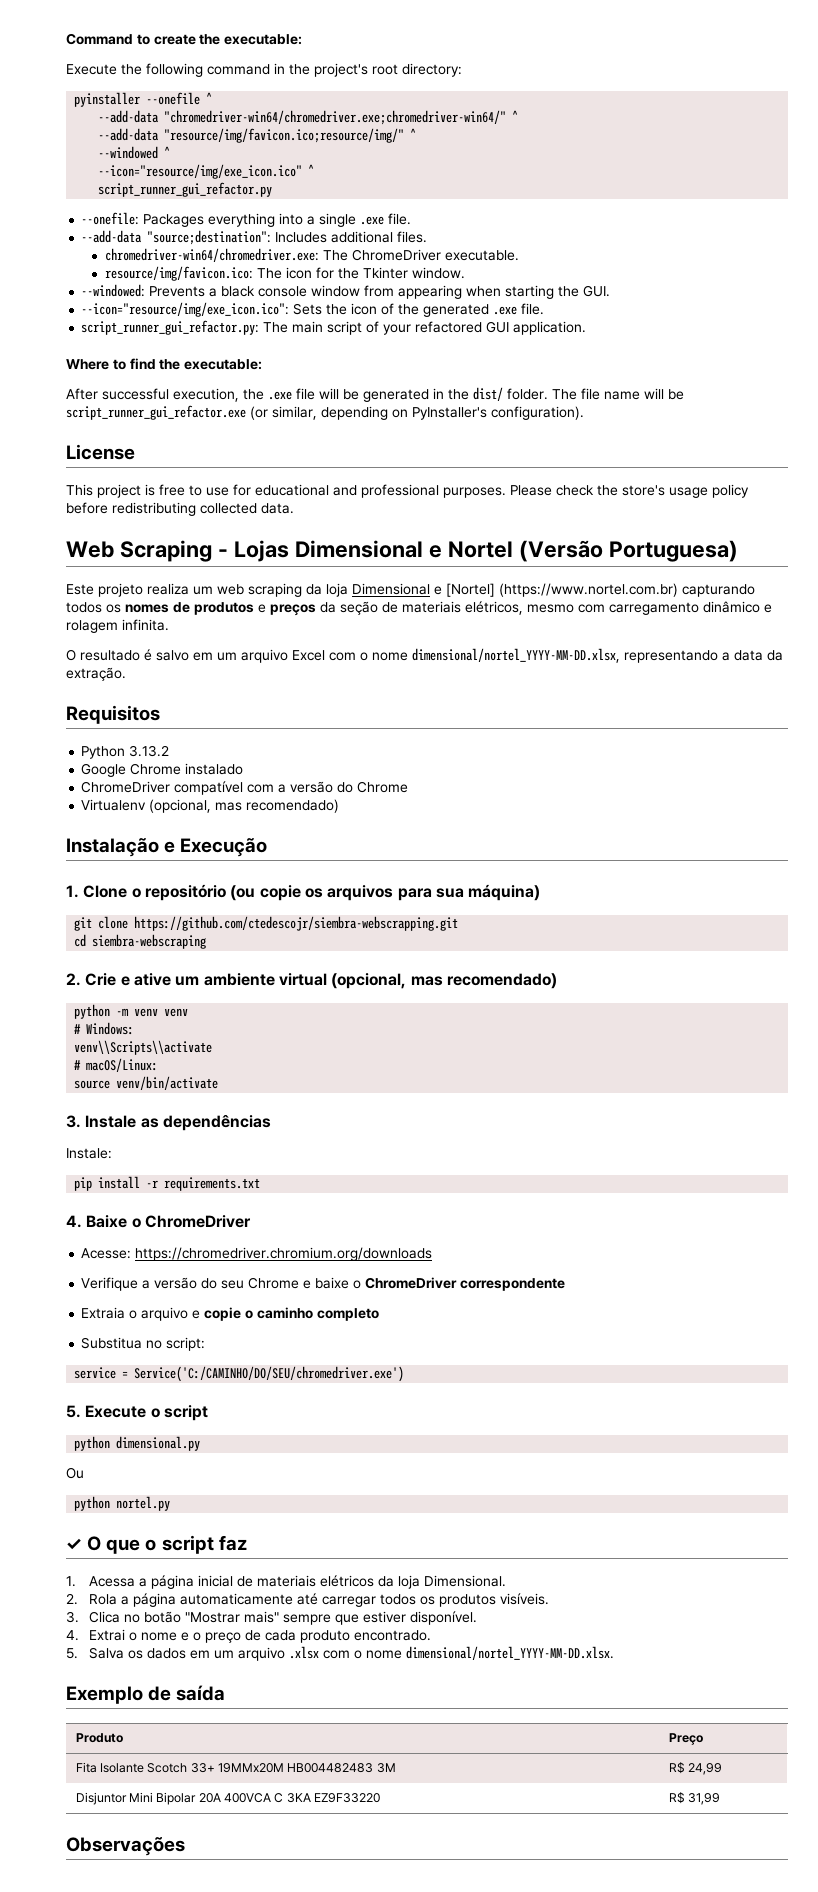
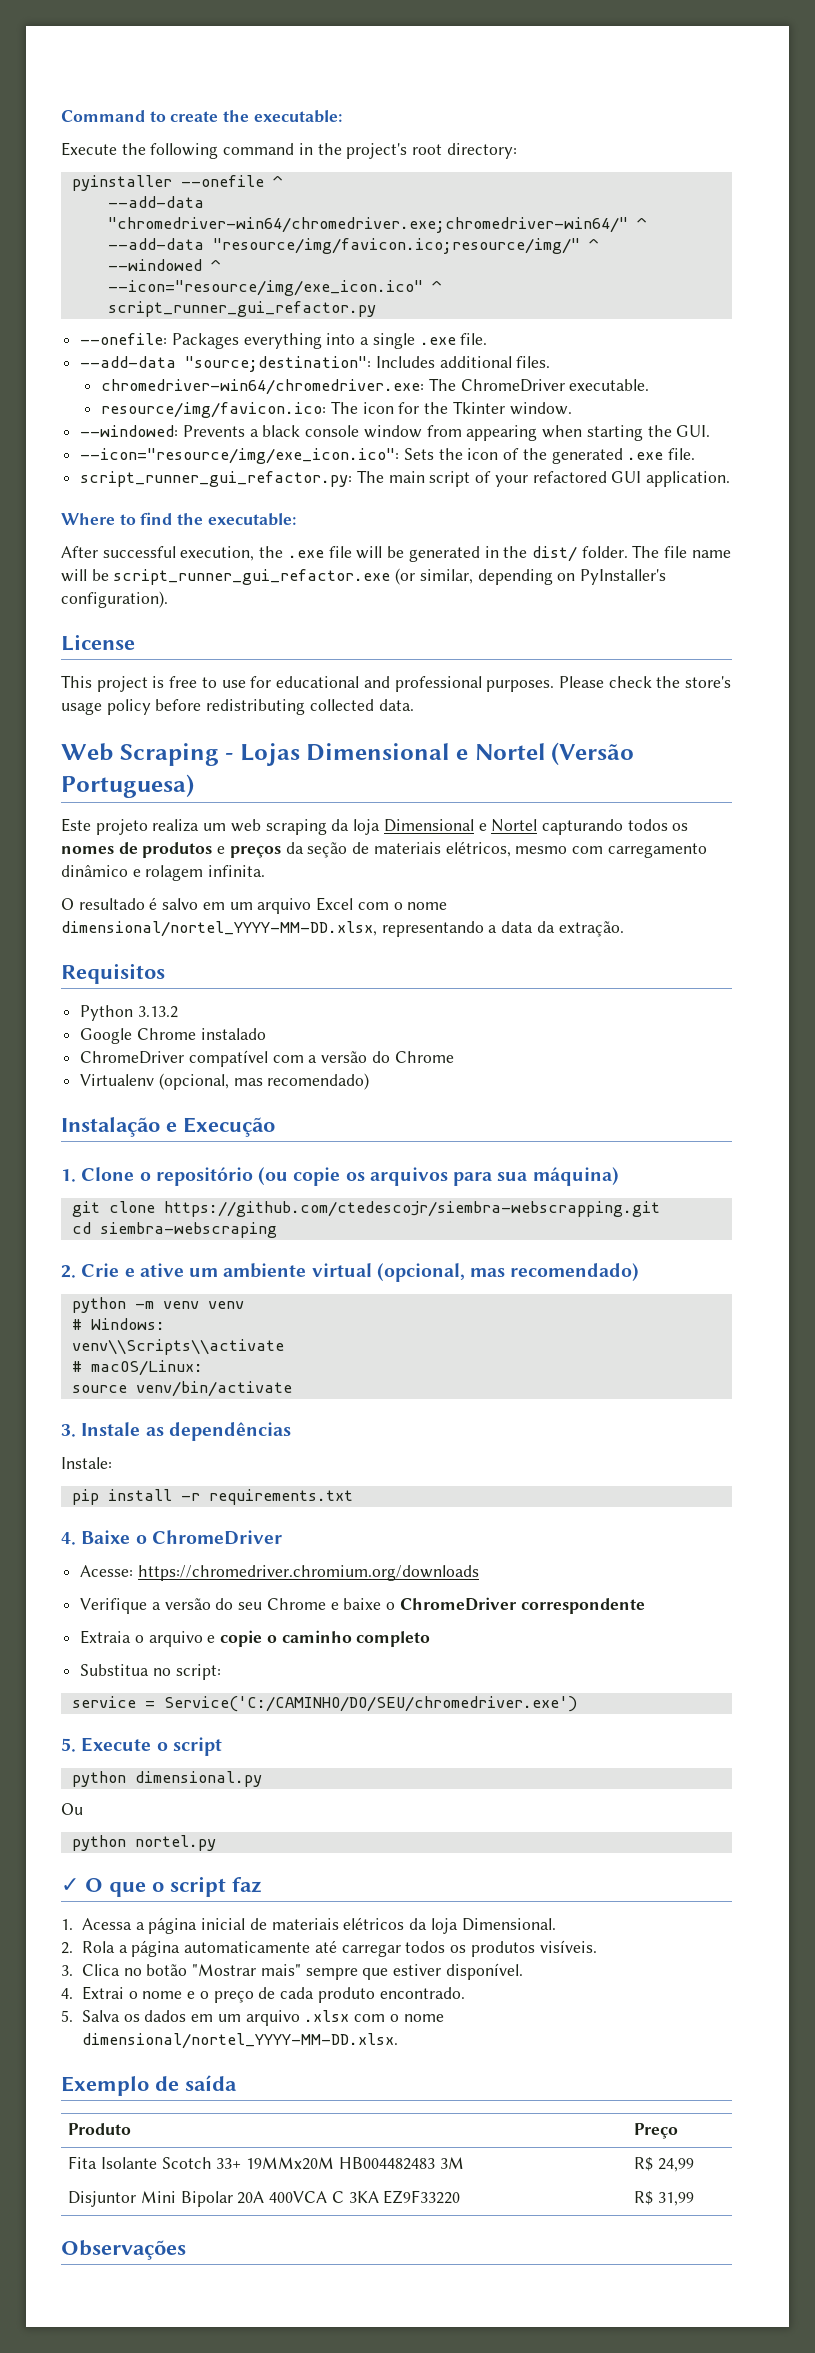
[446,583,678,597] [Nortel] (https://www.nortel.com.br) -> [491,819,538,832] Nortel

